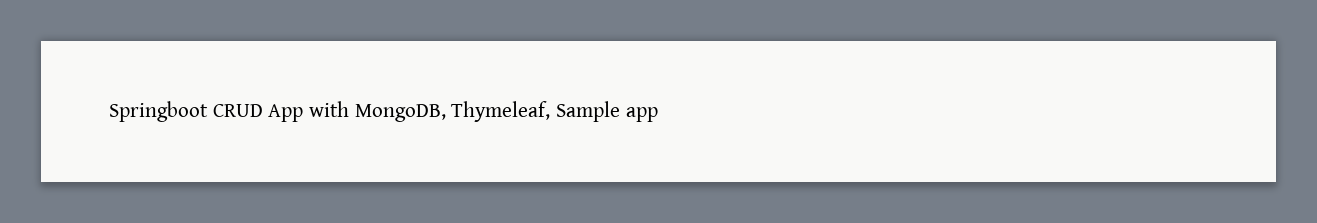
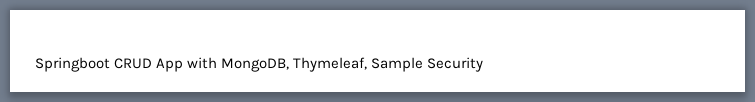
[625,107,658,122] app -> [427,57,484,72] Security

